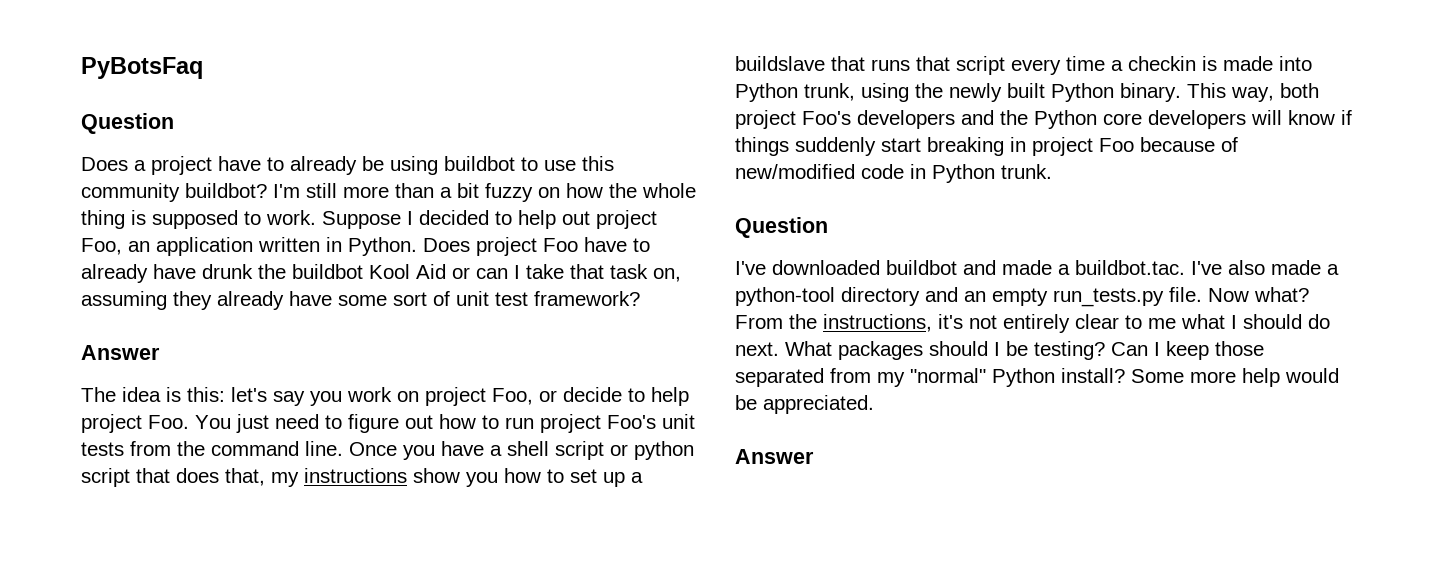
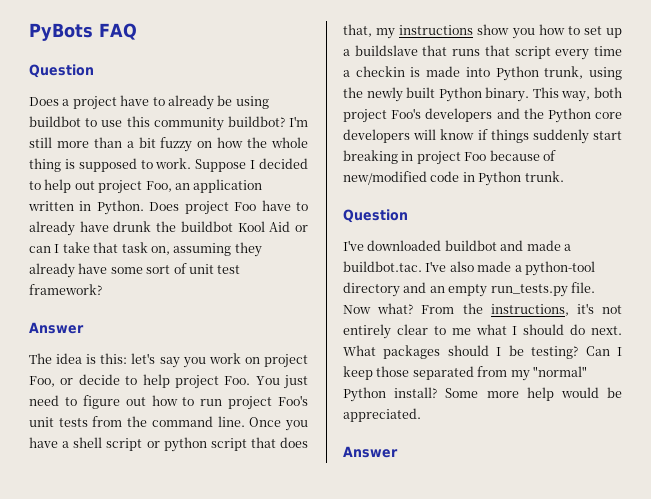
[81,57,203,79] PyBotsFaq -> [29,23,137,41] PyBots FAQ

